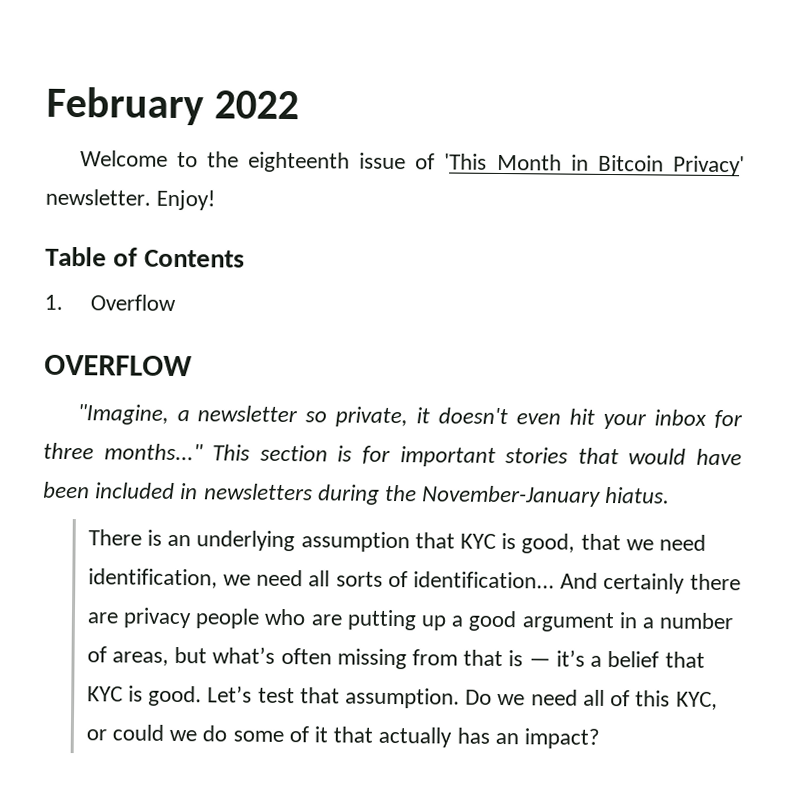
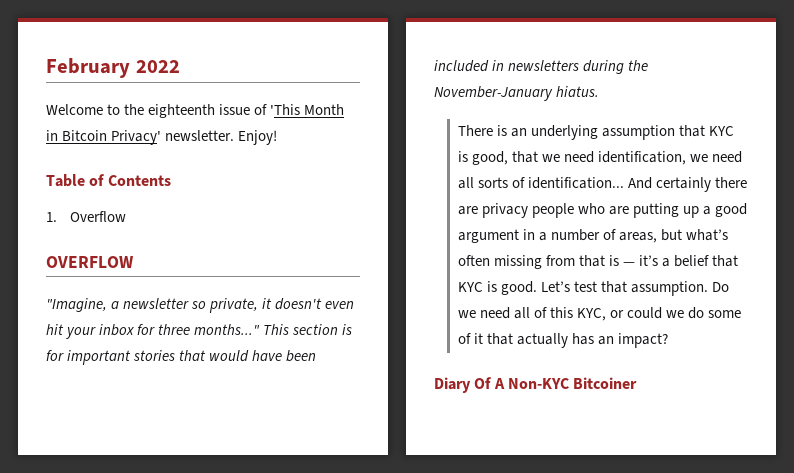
(601, 738) none -> [434,377,638,393] // Diary Of A Non-KYC Bitcoiner

